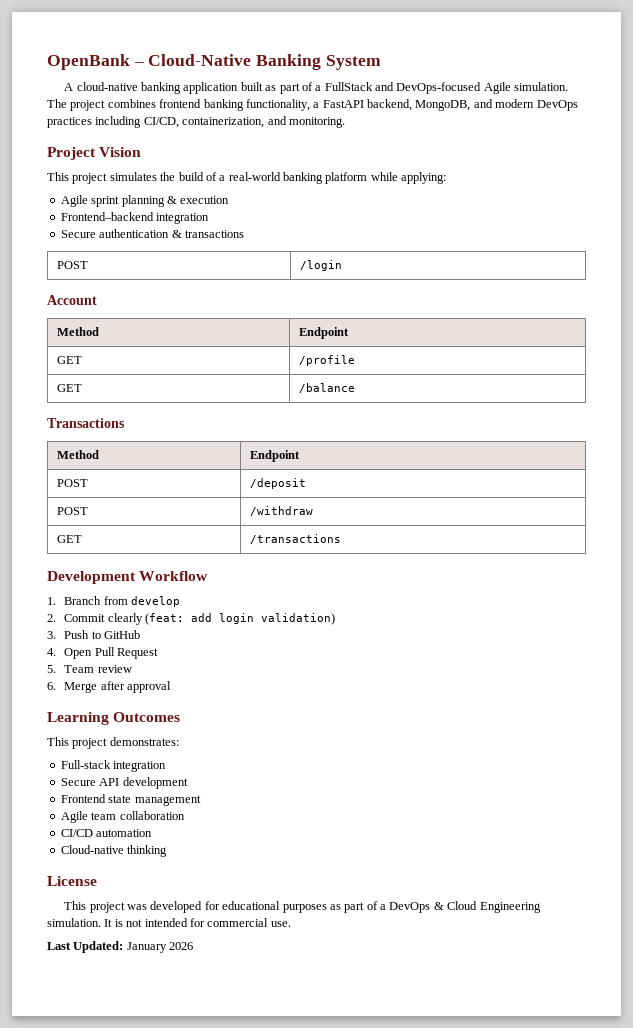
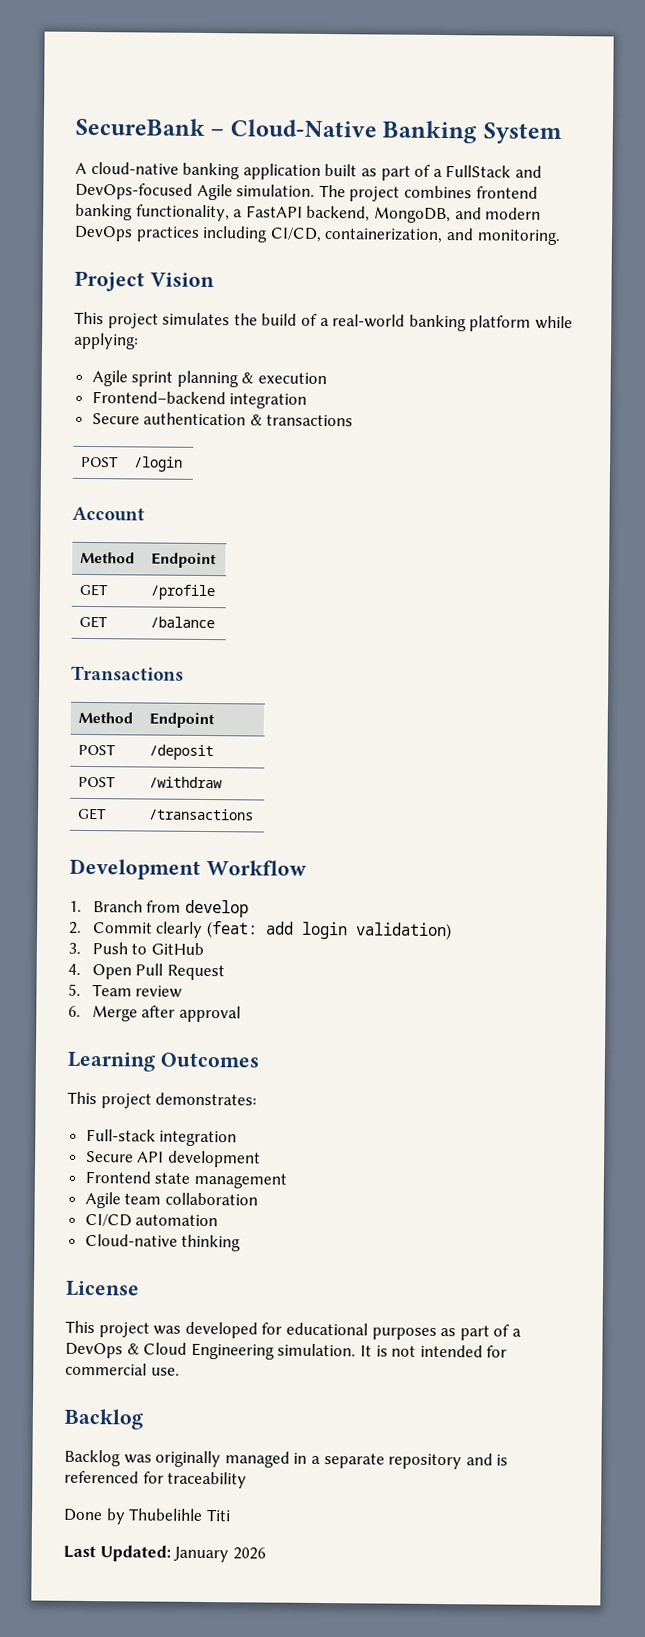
[47,54,130,70] OpenBank -> [75,117,205,136] SecureBank
(291, 924) none -> [64,1408,143,1430] [64,1449,509,1470] [64,1470,248,1489] [63,1508,231,1525] // Backlog // Backlog was originally managed in a separate repository and is referenced for traceability // Done by Thubelihle Titi

